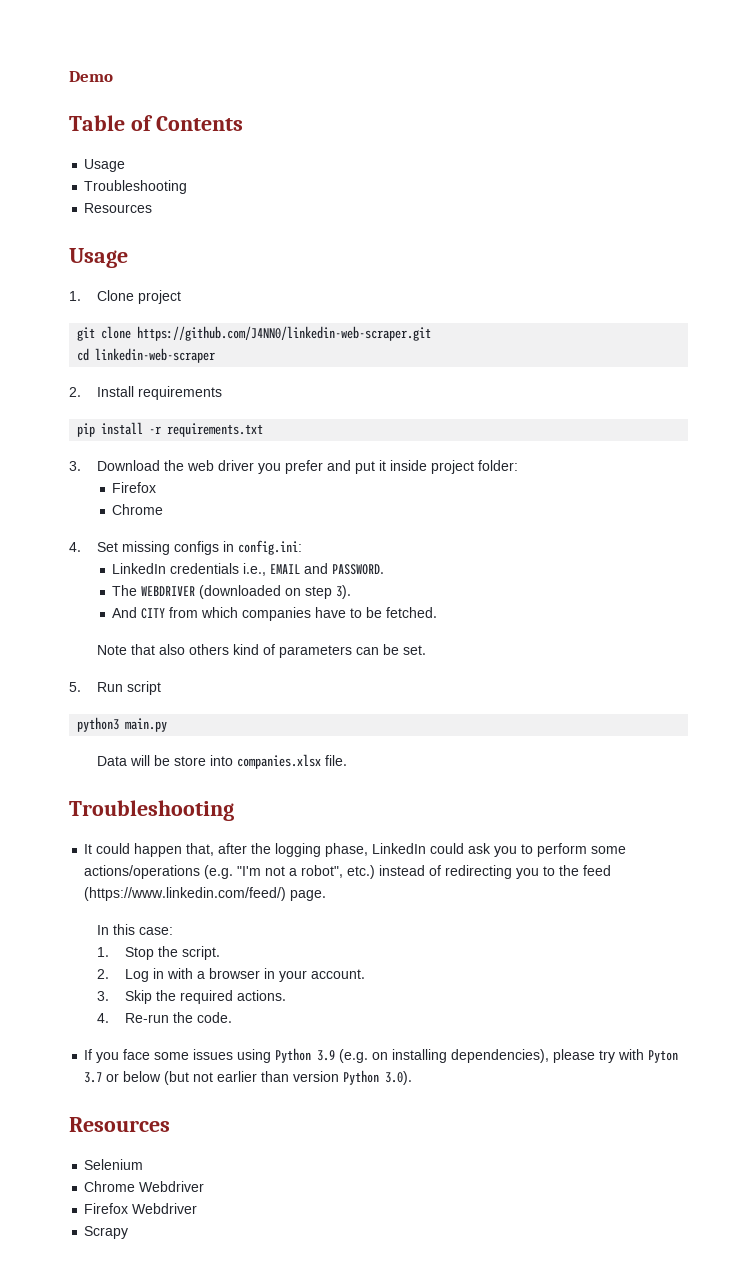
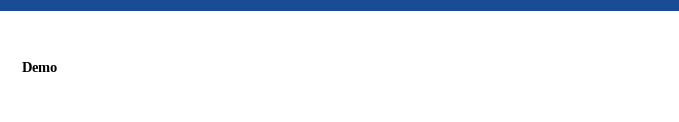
[69,115,243,131] [84,159,126,172] [84,180,188,194] [84,203,153,213] [69,248,128,268] [69,290,181,304] [77,326,432,341] [77,348,216,363] [69,386,222,400] [77,422,264,437] [69,460,518,474] [112,482,157,493] [112,504,164,515] [69,540,302,555] [112,563,385,576] [112,585,352,599] [112,607,438,621] [96,644,426,658] [69,681,161,695] [77,717,168,732] [96,754,347,769] [69,800,234,821] [84,843,627,857] [84,865,612,879] [84,887,327,901] [96,924,173,935] [96,946,220,960] [96,968,365,982] [96,990,286,1004] [96,1012,232,1023] [84,1048,679,1063] [84,1070,413,1085] [69,1117,170,1132] [84,1159,144,1170] [84,1181,205,1192] [84,1203,198,1214] [84,1226,129,1239] // Table of Contents // Usage // Troubleshooting // Resources // Usage // 1. Clone project // git clone https://github.com/J4NN0/linkedin-web-scraper.git // cd linkedin-web-scraper // 2. Install requirements // pip install -r requirements.txt // 3. Download the web driver you prefer and put it inside project folder: // Firefox // Chrome // 4. Set missing configs in config.ini: // LinkedIn credentials i.e., EMAIL and PASSWORD. // The WEBDRIVER (downloaded on step 3). // And CITY from which companies have to be fetched. // Note that also others kind of parameters can be set. // 5. Run script // python3 main.py // Data will be store into companies.xlsx file. // Troubleshooting // It could happen that, after the logging phase, LinkedIn could ask you to perform some actions/operations (e.g. "I'm not a robot", etc.) instead of redirecting you to the feed (https://www.linkedin.com/feed/) page. // In this case: // 1. Stop the script. // 2. Log in with a browser in your account. // 3. Skip the required actions. // 4. Re-run the code. // If you face some issues using Python 3.9 (e.g. on installing dependencies), please try with Pyton 3.7 or below (but not earlier than version Python 3.0). // Resources // Selenium // Chrome Webdriver // Firefox Webdriver // Scrapy -> (57, 67) none

